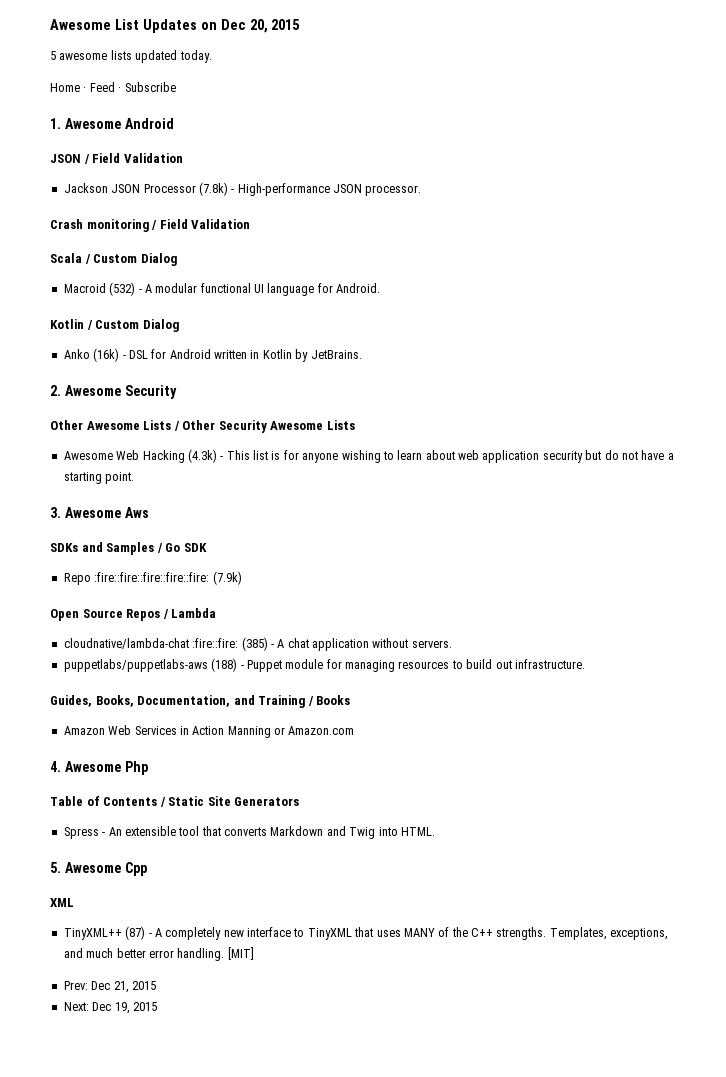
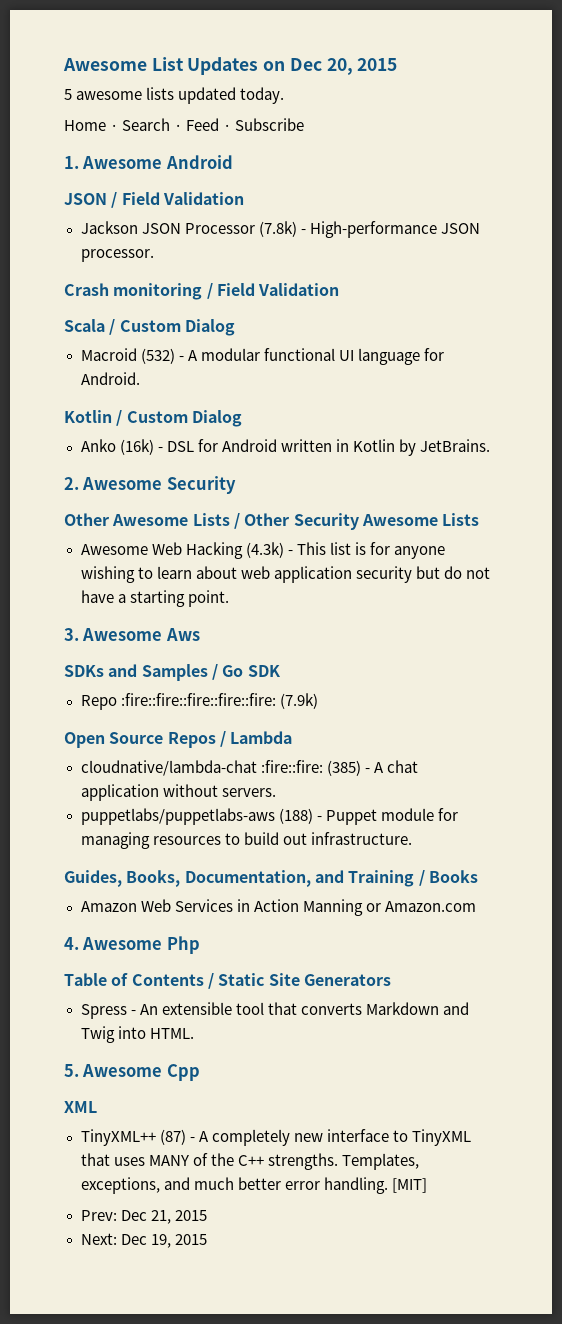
(87, 89) none -> [122,118,183,131] Search ·

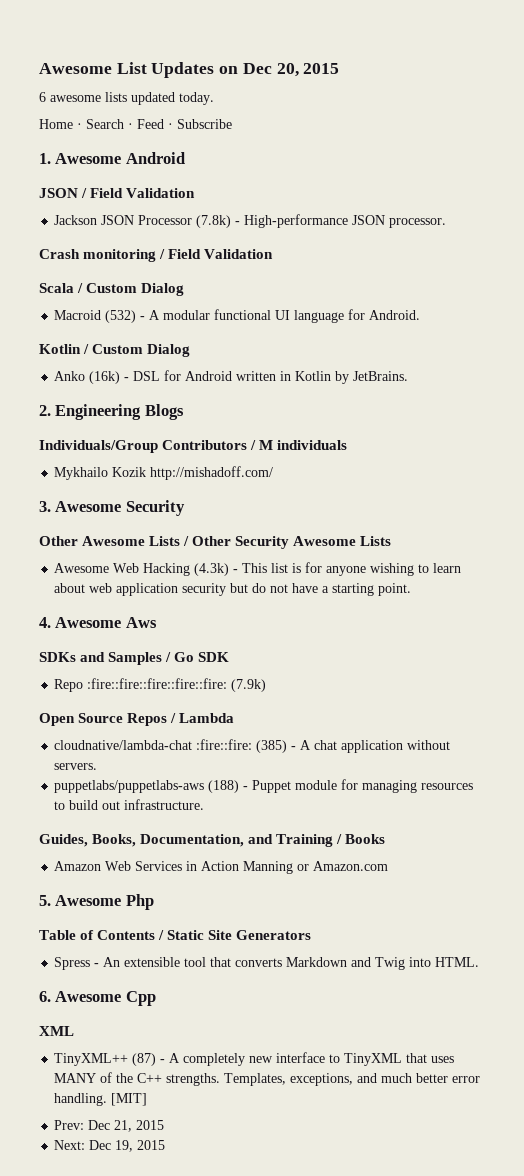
[64,89,72,100] 5 -> [39,92,46,102] 6
(79, 483) none -> [55,404,184,420] [39,440,348,453] [54,466,274,480] [39,501,51,512] Engineering Blogs // Individuals/Group Contributors / M individuals // Mykhailo Kozik http://mishadoff.com/ // 3.
[64,628,79,641] 3. -> [39,617,51,628] 4.
[64,937,79,950] 4. -> [39,895,51,906] 5.
[64,1064,79,1077] 5. -> [39,991,51,1002] 6.

